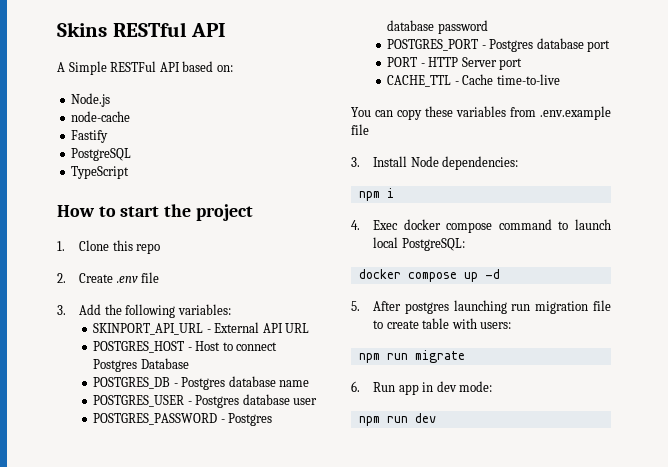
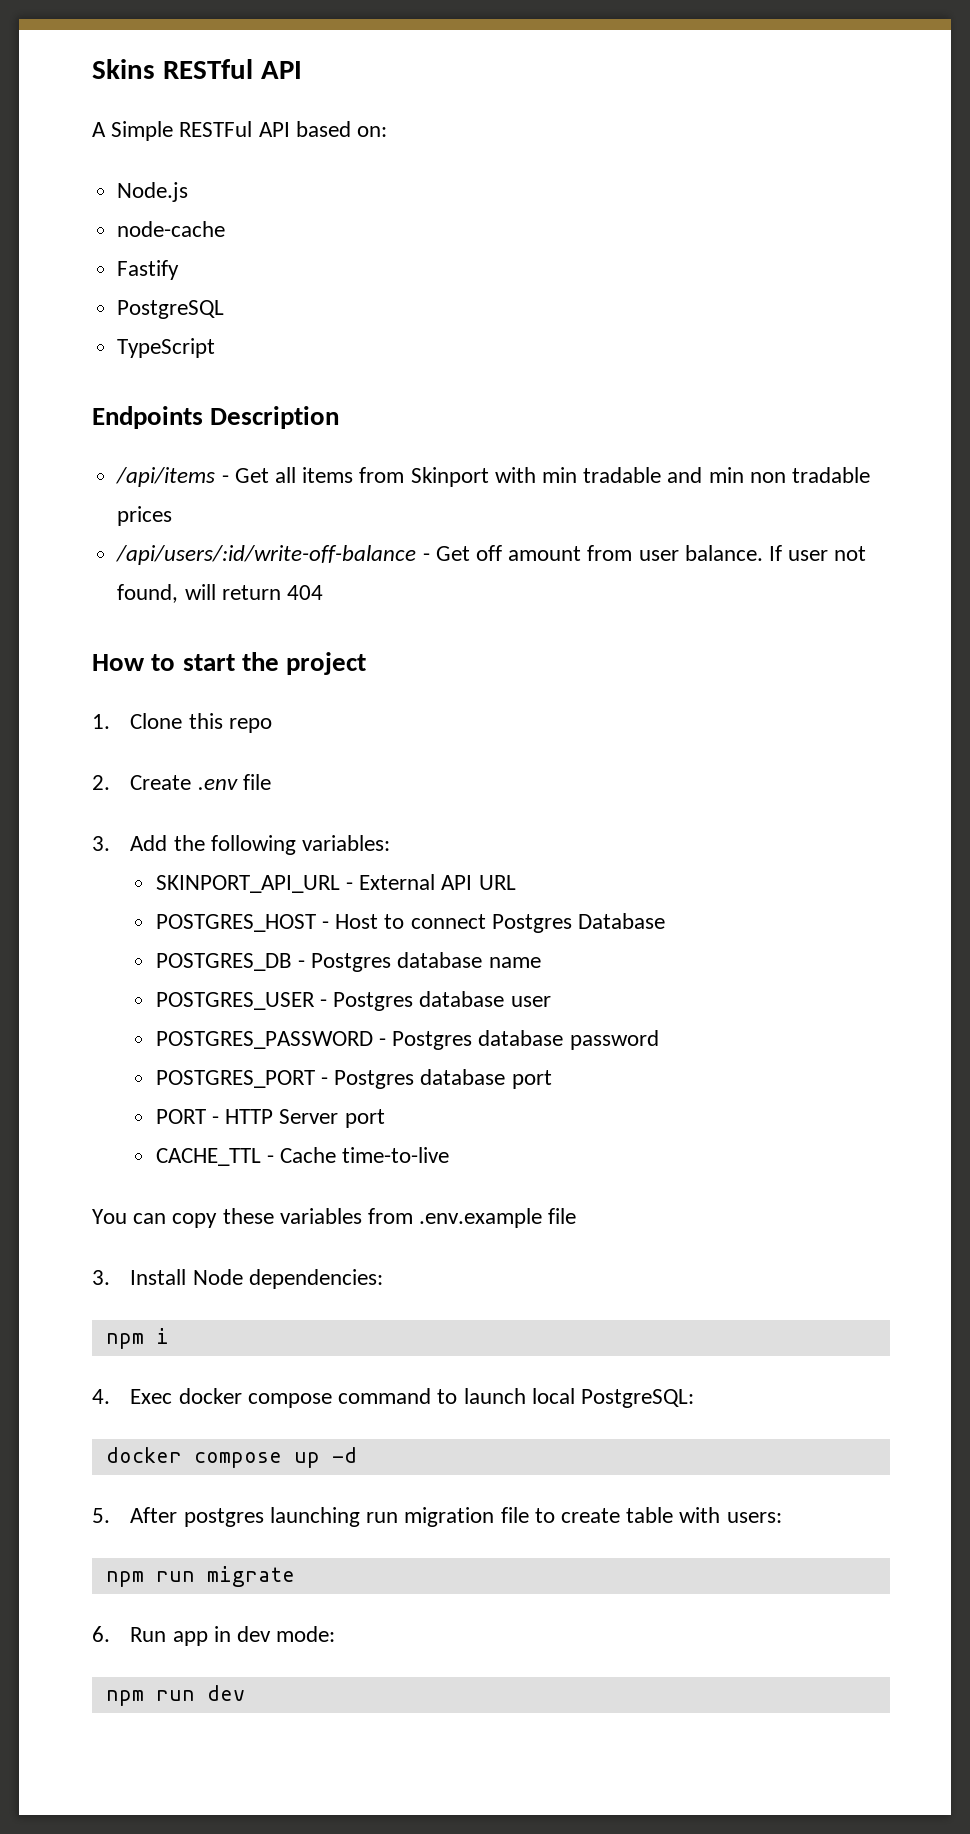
(130, 172) none -> [92,406,340,429] [116,467,871,487] [117,506,173,526] [116,545,867,565] [117,584,323,603] // Endpoints Description // /api/items - Get all items from Skinport with min tradable and min non tradable prices // /api/users/:id/write-off-balance - Get off amount from user balance. If user not found, will return 404

